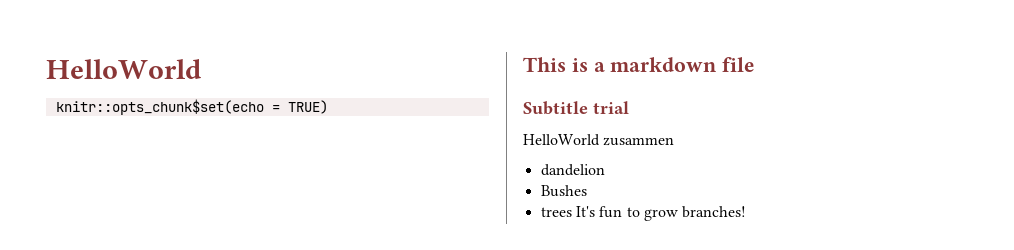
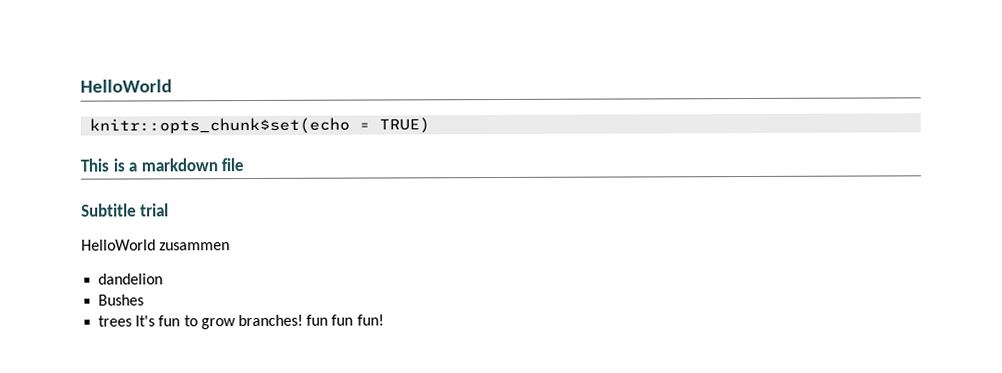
(747, 212) none -> [306,314,384,326] fun fun fun!

